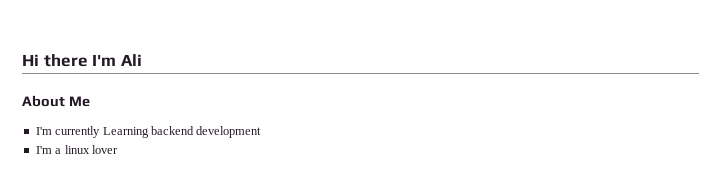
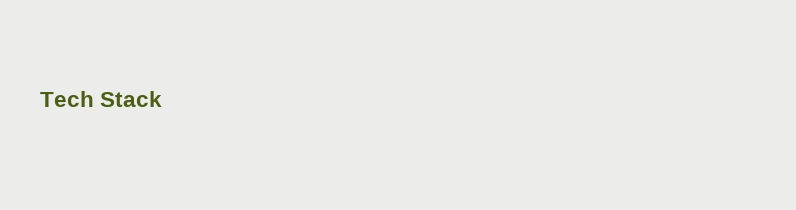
[22,54,142,67] [22,95,90,107] [35,126,262,138] [35,145,118,154] Hi there I'm Ali // About Me // I'm currently Learning backend development // I'm a linux lover -> [40,91,163,107] Tech Stack

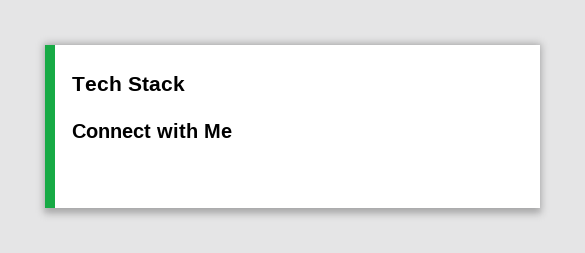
(163, 99) none -> [72,123,232,138] // Connect with Me

